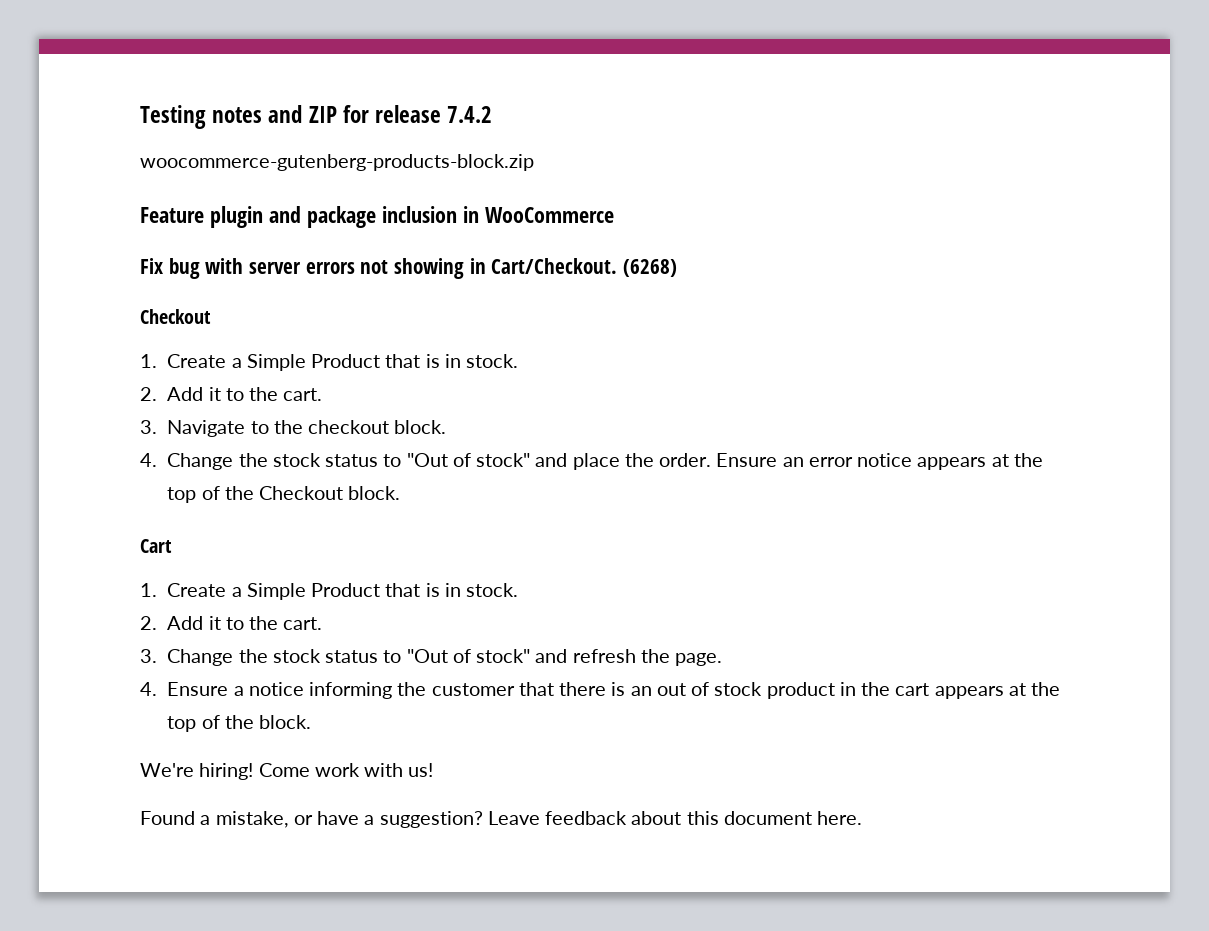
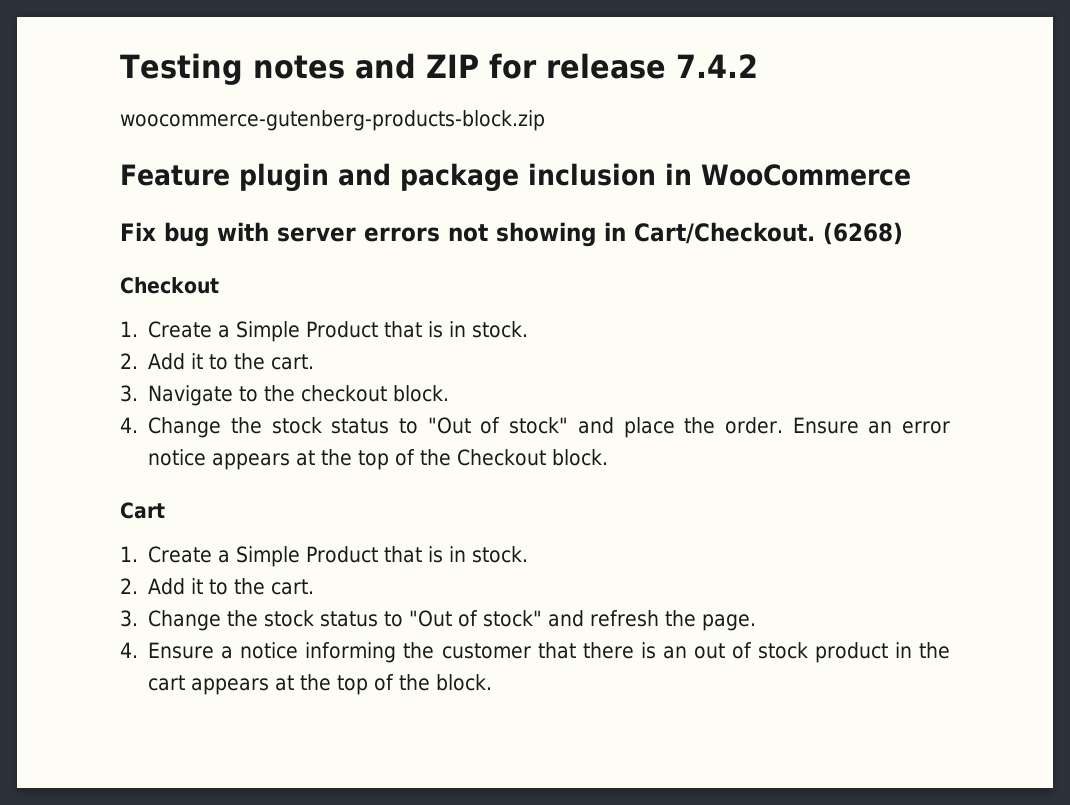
[140,763,434,780] [140,811,863,828] // We're hiring! Come work with us! // Found a mistake, or have a suggestion? Leave feedback about this document here. -> (493, 682) none

